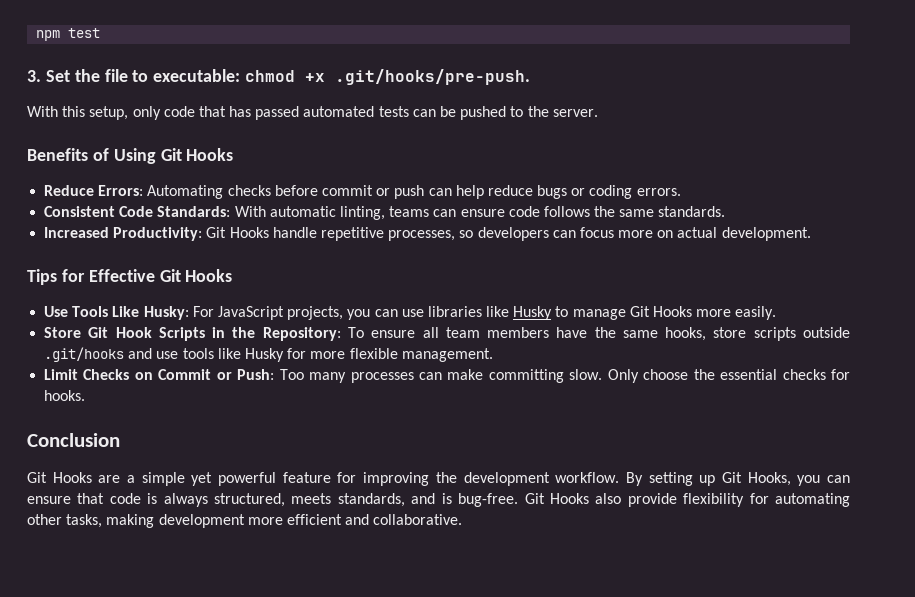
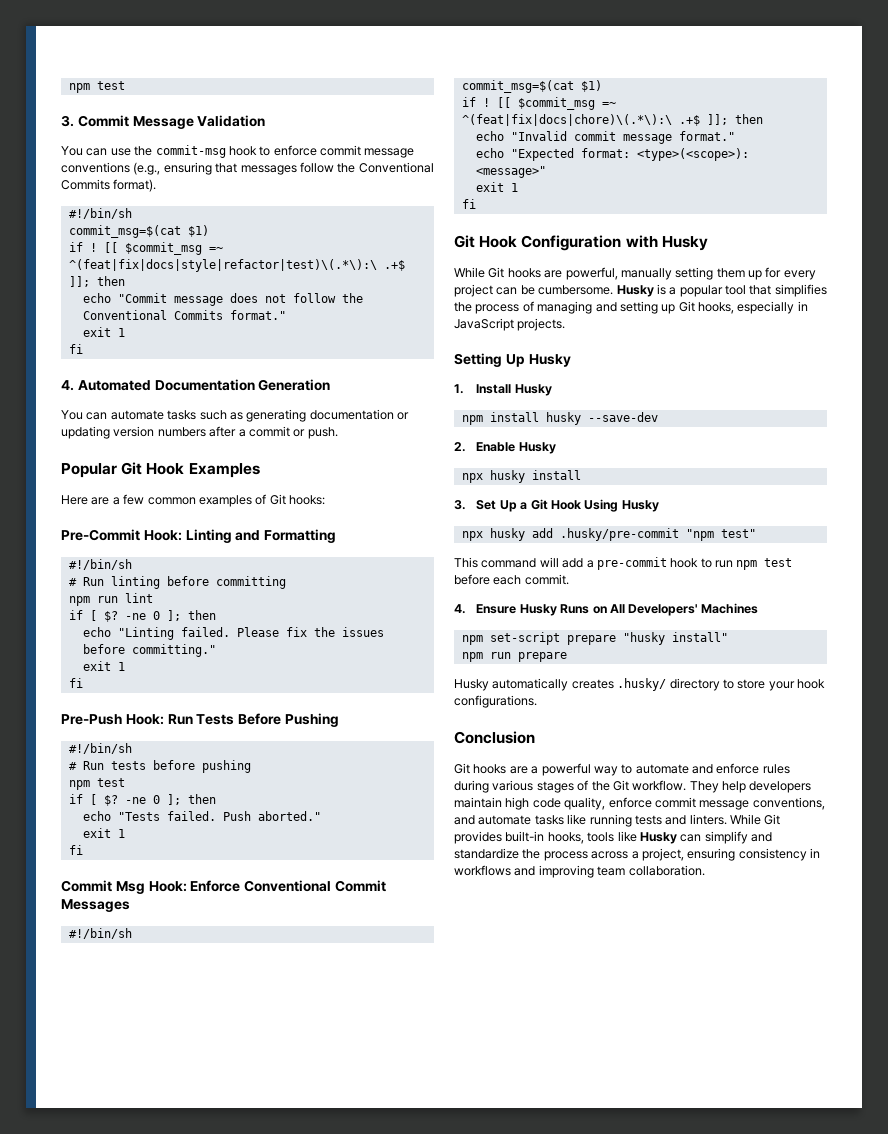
[45,69,531,85] [27,106,598,120] [27,148,234,164] [44,185,681,199] [44,206,726,220] [44,227,811,241] [27,269,233,285] [44,306,777,320] [44,327,850,341] [44,347,493,362] [44,369,851,383] [44,390,86,401] Set the file to executable: chmod +x .git/hooks/pre-push. // With this setup, only code that has passed automated tests can be pushed to the server. // Benefits of Using Git Hooks // Reduce Errors: Automating checks before commit or push can help reduce bugs or coding errors. // Consistent Code Standards: With automatic linting, teams can ensure code follows the same standards. // Increased Productivity: Git Hooks handle repetitive processes, so developers can focus more on actual development. // Tips for Effective Git Hooks // Use Tools Like Husky: For JavaScript projects, you can use libraries like Husky to manage Git Hooks more easily. // Store Git Hook Scripts in the Repository: To ensure all team members have the same hooks, store scripts outside .git/hooks and use tools like Husky for more flexible management. // Limit Checks on Commit or Push: Too many processes can make committing slow. Only choose the essential checks for hooks. -> [77,115,266,129] [61,145,415,158] [61,162,434,175] [61,179,157,192] [68,208,132,219] [68,225,209,238] [68,242,223,255] [68,259,405,272] [68,276,125,287] [82,293,363,306] [82,310,286,320] [82,327,125,337] [68,344,83,354] [61,379,331,391] [61,409,409,422] [61,426,338,439] [61,462,260,478] [61,494,325,507] [61,529,337,543] [68,559,132,570] [68,576,286,589] [68,593,153,606] [68,610,216,622] [82,627,384,640] [82,644,216,657] [82,661,125,671] [68,678,83,688] [61,713,339,727] [68,743,132,754] [68,760,251,773] [68,778,125,790] [68,794,216,806] [82,811,321,821] [82,828,125,838] [68,845,83,855] [61,880,386,894] [61,899,130,912] [68,928,132,939] [461,80,602,93] [461,97,616,110] [461,114,763,126] [475,131,735,144] [475,148,749,161] [475,166,546,178] [475,182,518,192] [461,199,476,209] [454,235,708,251] [454,267,816,280] [454,284,827,297] [454,301,808,314] [454,318,566,331] [454,353,571,367] [454,384,552,396] [461,412,658,425] [454,442,556,454] [461,470,581,483] [454,499,659,512] [461,528,756,541] [454,557,793,570] [454,574,569,585] [454,603,758,616] [461,632,728,645] [461,652,567,662] [454,678,825,691] [454,695,537,708] Commit Message Validation // You can use the commit-msg hook to enforce commit message conventions (e.g., ensuring that messages follow the Conventional Commits format). // #!/bin/sh // commit_msg=$(cat $1) // if ! [[ $commit_msg =~ ^(feat|fix|docs|style|refactor|test)\(.*\):\ .+$ ]]; then // echo "Commit message does not follow the Conventional Commits format." // exit 1 // fi // 4. Automated Documentation Generation // You can automate tasks such as generating documentation or updating version numbers after a commit or push. // Popular Git Hook Examples // Here are a few common examples of Git hooks: // Pre-Commit Hook: Linting and Formatting // #!/bin/sh // # Run linting before committing // npm run lint // if [ $? -ne 0 ]; then // echo "Linting failed. Please fix the issues before committing." // exit 1 // fi // Pre-Push Hook: Run Tests Before Pushing // #!/bin/sh // # Run tests before pushing // npm test // if [ $? -ne 0 ]; then // echo "Tests failed. Push aborted." // exit 1 // fi // Commit Msg Hook: Enforce Conventional Commit Messages // #!/bin/sh // commit_msg=$(cat $1) // if ! [[ $commit_msg =~ ^(feat|fix|docs|chore)\(.*\):\ .+$ ]]; then // echo "Invalid commit message format." // echo "Expected format: <type>(<scope>): <message>" // exit 1 // fi // Git Hook Configuration with Husky // While Git hooks are powerful, manually setting them up for every project can be cumbersome. Husky is a popular tool that simplifies the process of managing and setting up Git hooks, especially in JavaScript projects. // Setting Up Husky // 1. Install Husky // npm install husky --save-dev // 2. Enable Husky // npx husky install // 3. Set Up a Git Hook Using Husky // npx husky add .husky/pre-commit "npm test" // This command will add a pre-commit hook to run npm test before each commit. // 4. Ensure Husky Runs on All Developers' Machines // npm set-script prepare "husky install" // npm run prepare // Husky automatically creates .husky/ directory to store your hook configurations.
[52,472,851,486] [27,493,850,507] [27,514,463,528] Hooks are a simple yet powerful feature for improving the development workflow. By setting up Git Hooks, you can ensure that code is always structured, meets standards, and is bug-free. Git Hooks also provide flexibility for automating other tasks, making development more efficient and collaborative. -> [473,763,790,776] [454,780,812,793] [454,797,825,810] [454,814,781,827] [454,831,772,844] [454,848,820,861] [454,865,705,878] hooks are a powerful way to automate and enforce rules during various stages of the Git workflow. They help developers maintain high code quality, enforce commit message conventions, and automate tasks like running tests and linters. While Git provides built-in hooks, tools like Husky can simplify and standardize the process across a project, ensuring consistency in workflows and improving team collaboration.

